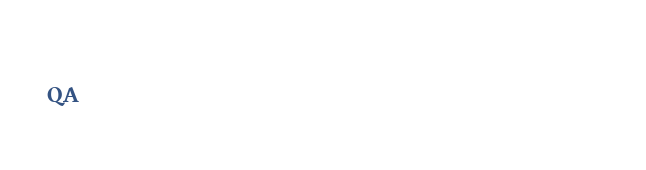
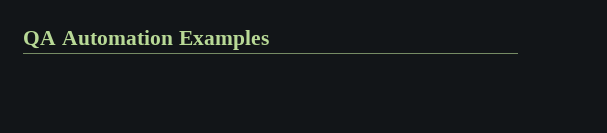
(79, 96) none -> [61,30,269,50] Automation Examples

